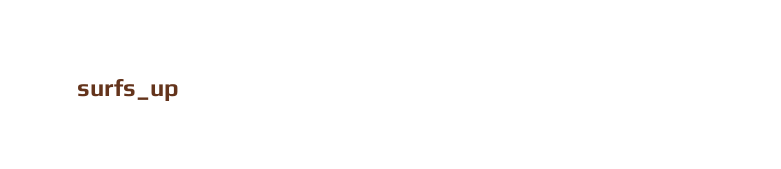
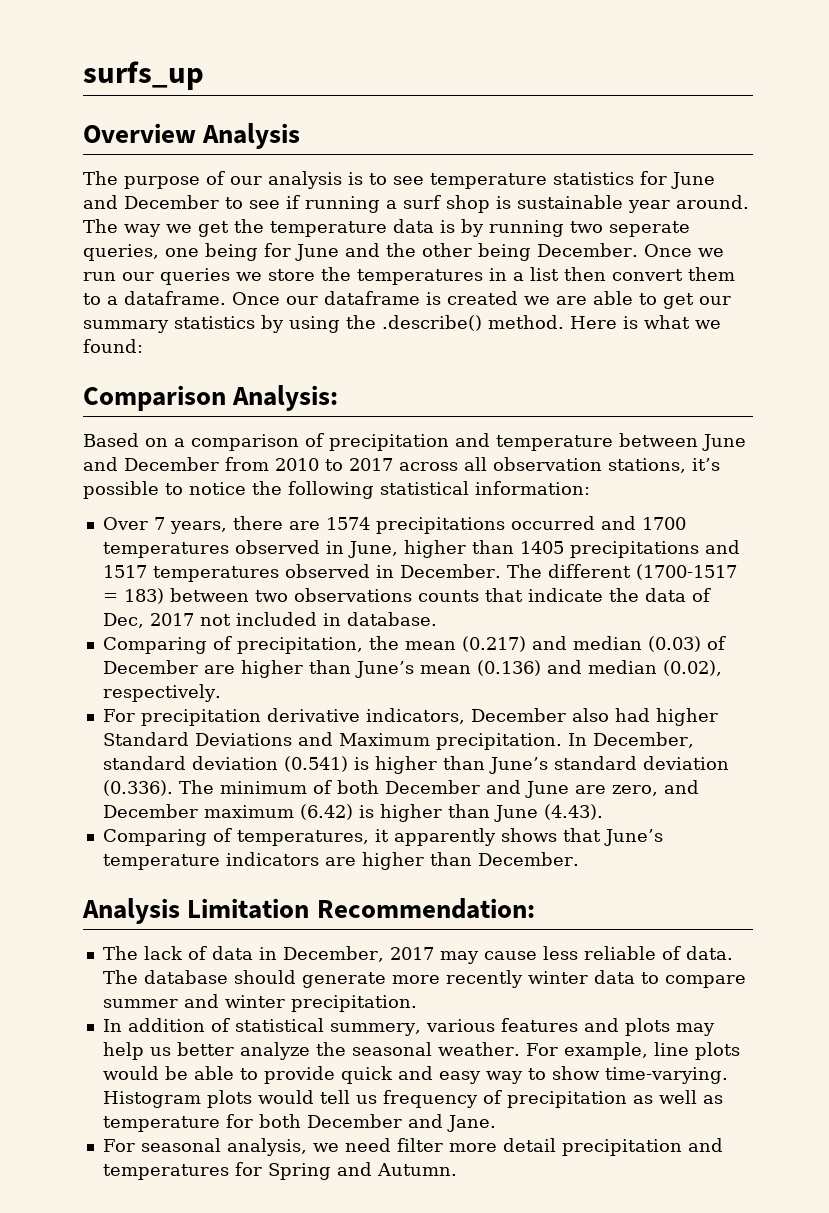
(179, 89) none -> [83,123,301,149] [83,171,715,189] [83,195,749,213] [83,219,690,237] [83,243,724,261] [83,267,735,285] [83,291,731,309] [83,315,721,333] [83,339,143,353] [83,385,339,411] [83,433,746,451] [83,457,720,473] [83,481,590,499] [102,516,686,534] [102,540,740,558] [102,564,737,582] [102,588,711,604] [102,612,437,628] [102,636,726,654] [102,660,722,678] [102,684,221,702] [102,708,718,726] [102,732,694,750] [102,756,729,774] [102,780,699,798] [102,804,603,822] [102,828,663,846] [102,852,579,870] [82,898,535,924] [102,946,733,964] [102,970,746,988] [102,994,417,1012] [102,1018,715,1036] [102,1042,740,1060] [102,1066,728,1084] [102,1090,723,1108] [102,1114,496,1132] [102,1138,723,1156] [102,1162,457,1180] // Overview Analysis // The purpose of our analysis is to see temperature statistics for June and December to see if running a surf shop is sustainable year around. The way we get the temperature data is by running two seperate queries, one being for June and the other being December. Once we run our queries we store the temperatures in a list then convert them to a dataframe. Once our dataframe is created we are able to get our summary statistics by using the .describe() method. Here is what we found: // Comparison Analysis: // Based on a comparison of precipitation and temperature between June and December from 2010 to 2017 across all observation stations, it’s possible to notice the following statistical information: // Over 7 years, there are 1574 precipitations occurred and 1700 temperatures observed in June, higher than 1405 precipitations and 1517 temperatures observed in December. The different (1700-1517 = 183) between two observations counts that indicate the data of Dec, 2017 not included in database. // Comparing of precipitation, the mean (0.217) and median (0.03) of December are higher than June’s mean (0.136) and median (0.02), respectively. // For precipitation derivative indicators, December also had higher Standard Deviations and Maximum precipitation. In December, standard deviation (0.541) is higher than June’s standard deviation (0.336). The minimum of both December and June are zero, and December maximum (6.42) is higher than June (4.43). // Comparing of temperatures, it apparently shows that June’s temperature indicators are higher than December. // Analysis Limitation Recommendation: // The lack of data in December, 2017 may cause less reliable of data. The database should generate more recently winter data to compare summer and winter precipitation. // In addition of statistical summery, various features and plots may help us better analyze the seasonal weather. For example, line plots would be able to provide quick and easy way to show time-varying. Histogram plots would tell us frequency of precipitation as well as temperature for both December and Jane. // For seasonal analysis, we need filter more detail precipitation and temperatures for Spring and Autumn.

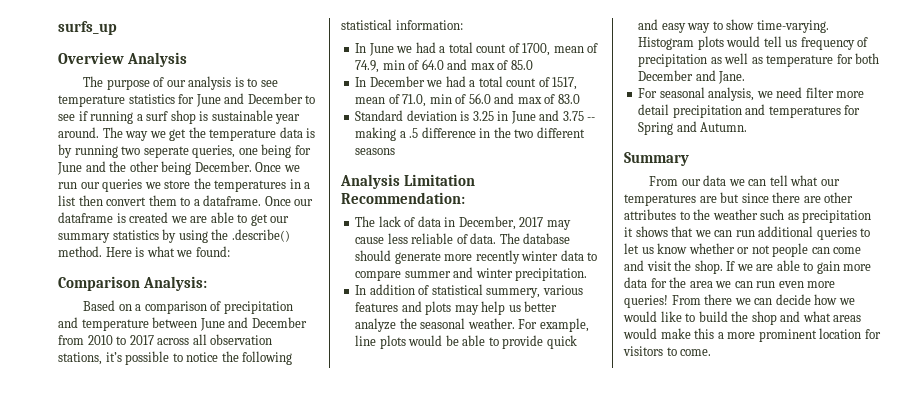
[102,516,686,534] [102,540,740,558] [102,564,737,582] [102,588,711,604] [102,612,437,628] [102,636,726,654] [102,660,722,678] [102,684,221,702] [102,708,718,726] [102,732,694,750] [102,756,729,774] [102,780,699,798] [102,804,603,822] [102,828,663,846] [102,852,579,870] Over 7 years, there are 1574 precipitations occurred and 1700 temperatures observed in June, higher than 1405 precipitations and 1517 temperatures observed in December. The different (1700-1517 = 183) between two observations counts that indicate the data of Dec, 2017 not included in database. // Comparing of precipitation, the mean (0.217) and median (0.03) of December are higher than June’s mean (0.136) and median (0.02), respectively. // For precipitation derivative indicators, December also had higher Standard Deviations and Maximum precipitation. In December, standard deviation (0.541) is higher than June’s standard deviation (0.336). The minimum of both December and June are zero, and December maximum (6.42) is higher than June (4.43). // Comparing of temperatures, it apparently shows that June’s temperature indicators are higher than December. -> [355,42,599,56] [355,59,533,73] [355,76,578,90] [355,93,580,107] [355,110,596,124] [355,127,585,141] [355,148,396,155] In June we had a total count of 1700, mean of 74.9, min of 64.0 and max of 85.0 // In December we had a total count of 1517, mean of 71.0, min of 56.0 and max of 83.0 // Standard deviation is 3.25 in June and 3.75 -- making a .5 difference in the two different seasons
(457, 1169) none -> [624,152,689,166] [649,175,840,186] [624,192,854,206] [624,209,872,223] [624,226,871,240] [624,243,862,257] [624,260,872,274] [624,277,836,288] [624,294,855,308] [623,311,862,325] [623,328,881,342] [623,346,712,356] // Summary // From our data we can tell what our temperatures are but since there are other attributes to the weather such as precipitation it shows that we can run additional queries to let us know whether or not people can come and visit the shop. If we are able to gain more data for the area we can run even more queries! From there we can decide how we would like to build the shop and what areas would make this a more prominent location for visitors to come.

